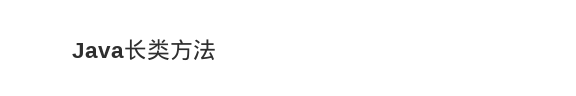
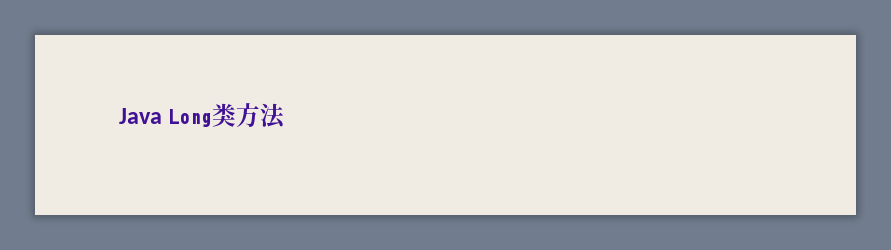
[124,39,147,60] 长 -> [168,109,213,127] Long

